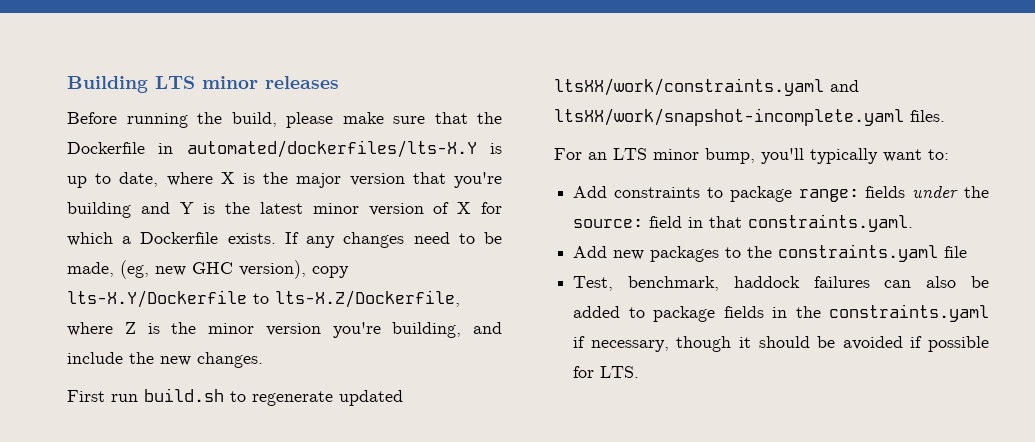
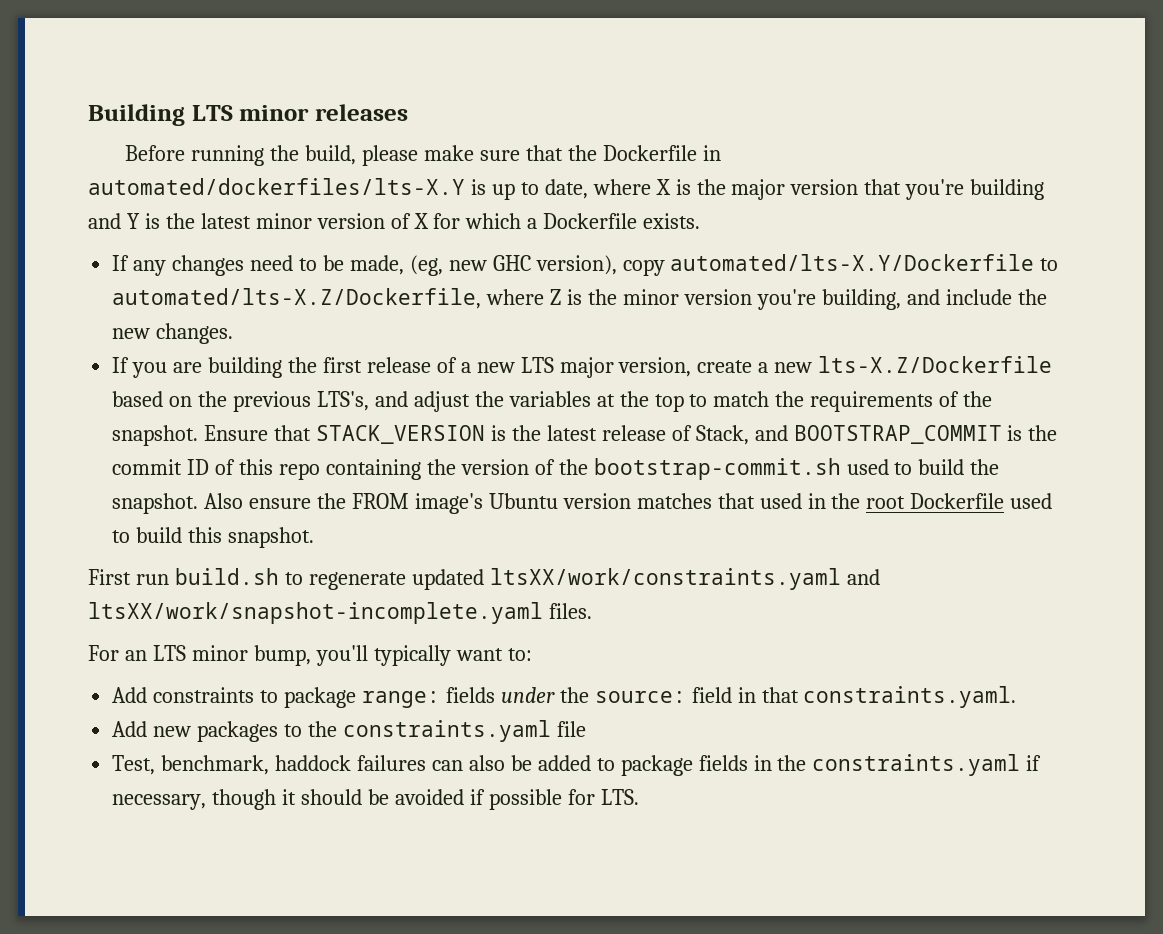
(276, 238) none -> (701, 221) //
[67,290,460,308] lts-X.Y/Dockerfile to lts-X.Z/Dockerfile, -> [670,254,1059,271] [112,288,482,309] automated/lts-X.Y/Dockerfile to automated/lts-X.Z/Dockerfile,
(263, 360) none -> [112,356,1053,378] [112,391,993,412] [112,425,1058,446] [112,458,1000,480] [112,493,1053,514] [112,527,315,548] // If you are building the first release of a new LTS major version, create a new lts-X.Z/Dockerfile based on the previous LTS's, and adjust the variables at the top to match the requirements of the snapshot. Ensure that STACK_VERSION is the latest release of Stack, and BOOTSTRAP_COMMIT is the commit ID of this repo containing the version of the bootstrap-commit.sh used to build the snapshot. Also ensure the FROM image's Ubuntu version matches that used in the root Dockerfile used to build this snapshot.

